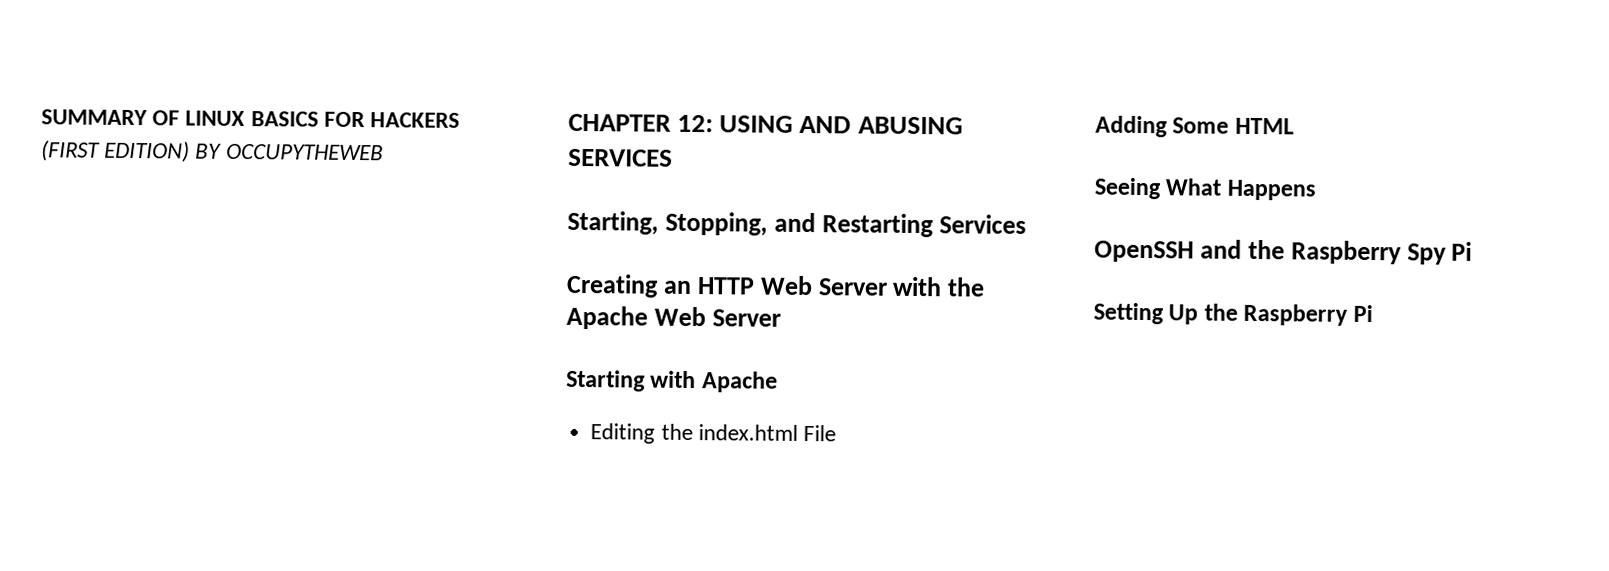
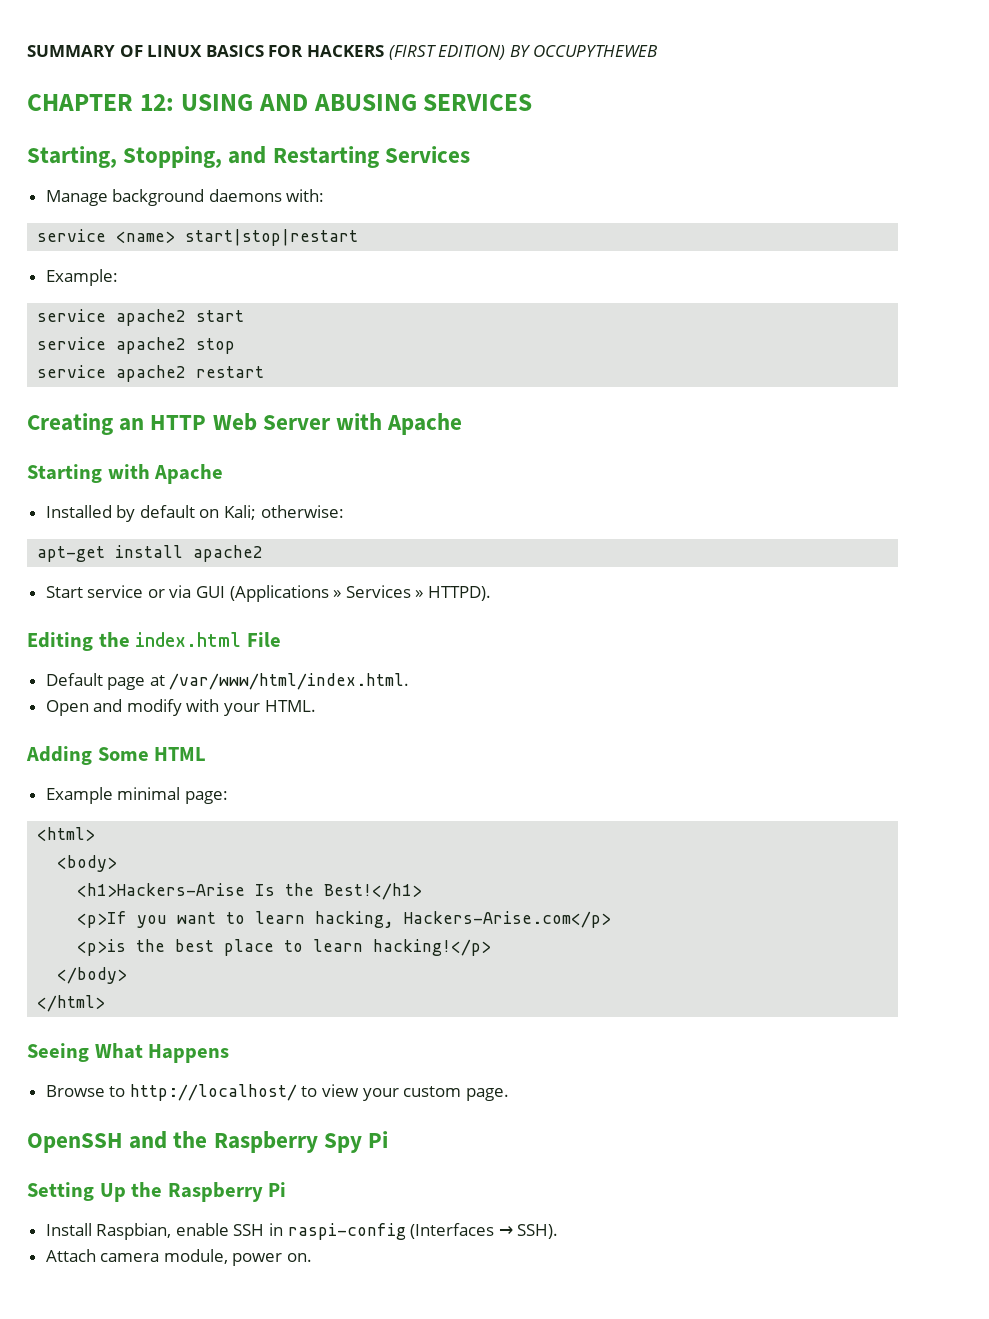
(1026, 224) none -> [45,189,325,206] [37,229,359,246] [45,269,118,286] [37,309,245,326] [37,337,236,354] [37,365,265,382] // Manage background daemons with: // service <name> start|stop|restart // Example: // service apache2 start // service apache2 stop // service apache2 restart
[947,277,986,297] [566,305,781,330] the Apache Web Server -> [387,413,463,435] Apache
[590,423,836,444] [1095,115,1294,138] [1094,177,1316,201] Editing the index.html File // Adding Some HTML // Seeing What Happens -> [45,505,344,522] [37,545,264,562] [45,585,492,602] [27,632,281,651] [45,673,410,690] [45,699,316,716] [26,746,207,765] [45,787,228,804] [37,827,96,841] [57,855,118,872] [77,883,423,900] [77,911,612,928] [77,939,492,956] [57,967,128,984] [37,995,106,1012] [27,1043,230,1063] [45,1084,509,1101] Installed by default on Kali; otherwise: // apt-get install apache2 // Start service or via GUI (Applications » Services » HTTPD). // Editing the index.html File // Default page at /var/www/html/index.html. // Open and modify with your HTML. // Adding Some HTML // Example minimal page: // <html> // <body> // <h1>Hackers-Arise Is the Best!</h1> // <p>If you want to learn hacking, Hackers-Arise.com</p> // <p>is the best place to learn hacking!</p> // </body> // </html> // Seeing What Happens // Browse to http://localhost/ to view your custom page.
(1373, 313) none -> [45,1223,559,1240] [45,1249,313,1266] // Install Raspbian, enable SSH in raspi-config (Interfaces → SSH). // Attach camera module, power on.

